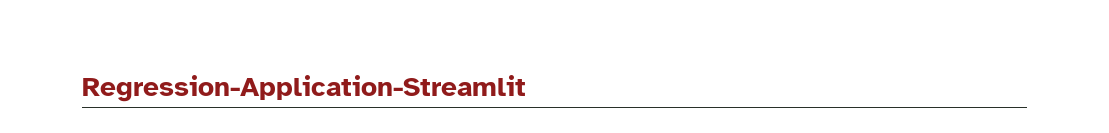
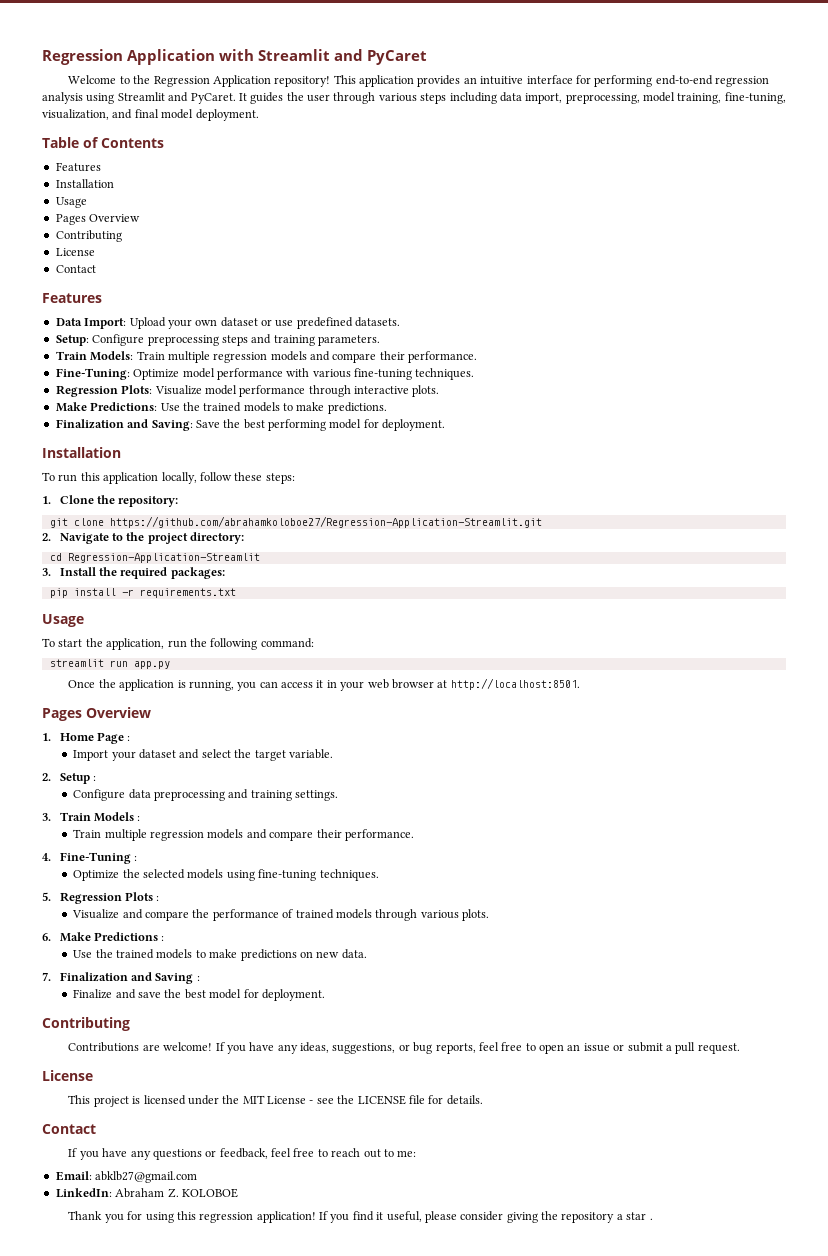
[82,75,526,102] Regression-Application-Streamlit -> [42,49,427,65] [68,75,770,87] [42,92,786,104] [42,109,259,121] [42,137,164,148] [55,162,101,172] [55,179,114,188] [55,197,87,208] [55,214,141,225] [55,230,122,242] [55,248,95,256] [55,265,96,273] [42,293,102,303] [55,317,401,329] [55,334,380,346] [55,351,478,363] [55,368,475,380] [55,385,440,397] [55,402,387,414] [55,419,446,431] [42,447,121,458] [42,472,295,484] [42,495,179,507] [49,516,542,528] [42,532,245,544] [49,553,260,563] [42,567,225,579] [49,588,236,598] [42,614,84,627] [42,638,314,650] [49,659,170,669] [68,678,580,691] [42,707,151,721] [42,732,131,744] [73,749,333,761] [42,773,96,784] [73,789,339,801] [42,812,141,822] [73,829,414,841] [42,852,137,864] [73,869,379,881] [42,892,160,904] [72,909,490,921] [42,932,165,942] [73,949,367,961] [42,972,200,984] [73,989,325,1001] [42,1017,130,1031] [68,1042,740,1054] [42,1070,93,1081] [68,1095,483,1107] [42,1124,96,1134] [68,1148,417,1160] [55,1171,198,1183] [55,1188,238,1198] [68,1211,653,1223] Regression Application with Streamlit and PyCaret // Welcome to the Regression Application repository! This application provides an intuitive interface for performing end-to-end regression analysis using Streamlit and PyCaret. It guides the user through various steps including data import, preprocessing, model training, fine-tuning, visualization, and final model deployment. // Table of Contents // Features // Installation // Usage // Pages Overview // Contributing // License // Contact // Features // Data Import: Upload your own dataset or use predefined datasets. // Setup: Configure preprocessing steps and training parameters. // Train Models: Train multiple regression models and compare their performance. // Fine-Tuning: Optimize model performance with various fine-tuning techniques. // Regression Plots: Visualize model performance through interactive plots. // Make Predictions: Use the trained models to make predictions. // Finalization and Saving: Save the best performing model for deployment. // Installation // To run this application locally, follow these steps: // 1. Clone the repository: // git clone https://github.com/abrahamkoloboe27/Regression-Application-Streamlit.git // 2. Navigate to the project directory: // cd Regression-Application-Streamlit // 3. Install the required packages: // pip install -r requirements.txt // Usage // To start the application, run the following command: // streamlit run app.py // Once the application is running, you can access it in your web browser at http://localhost:8501. // Pages Overview // 1. Home Page : // Import your dataset and select the target variable. // 2. Setup : // Configure data preprocessing and training settings. // 3. Train Models : // Train multiple regression models and compare their performance. // 4. Fine-Tuning : // Optimize the selected models using fine-tuning techniques. // 5. Regression Plots : // Visualize and compare the performance of trained models through various plots. // 6. Make Predictions : // Use the trained models to make predictions on new data. // 7. Finalization and Saving : // Finalize and save the best model for deployment. // Contributing // Contributions are welcome! If you have any ideas, suggestions, or bug reports, feel free to open an issue or submit a pull request. // License // This project is licensed under the MIT License - see the LICENSE file for details. // Contact // If you have any questions or feedback, feel free to reach out to me: // Email: abklb27@gmail.com // LinkedIn: Abraham Z. KOLOBOE // Thank you for using this regression application! If you find it useful, please consider giving the repository a star .

